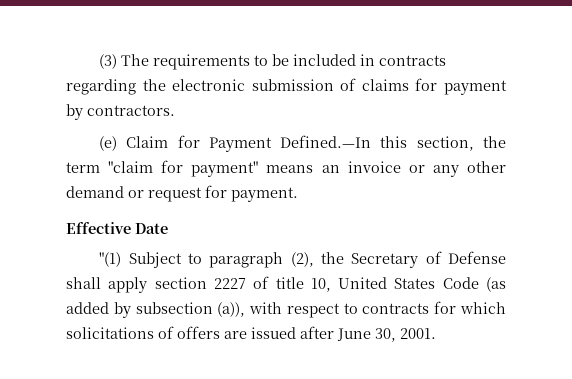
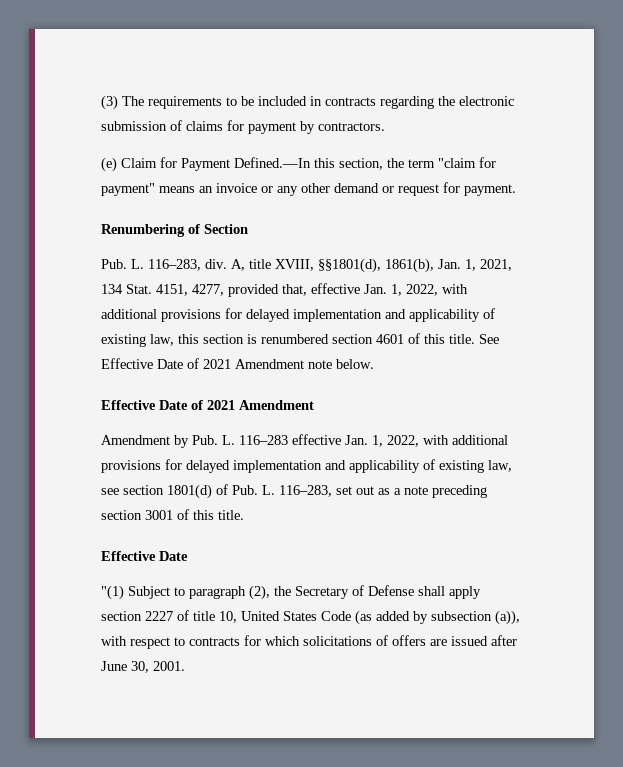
(298, 194) none -> [101,224,248,237] [101,258,512,273] [101,283,468,297] [101,308,495,322] [101,333,499,347] [101,358,374,369] [101,400,314,410] [101,434,508,448] [101,459,512,473] [101,484,487,499] [101,509,244,520] // Renumbering of Section // Pub. L. 116–283, div. A, title XVIII, §§1801(d), 1861(b), Jan. 1, 2021, 134 Stat. 4151, 4277, provided that, effective Jan. 1, 2022, with additional provisions for delayed implementation and applicability of existing law, this section is renumbered section 4601 of this title. See Effective Date of 2021 Amendment note below. // Effective Date of 2021 Amendment // Amendment by Pub. L. 116–283 effective Jan. 1, 2022, with additional provisions for delayed implementation and applicability of existing law, see section 1801(d) of Pub. L. 116–283, set out as a note preceding section 3001 of this title.

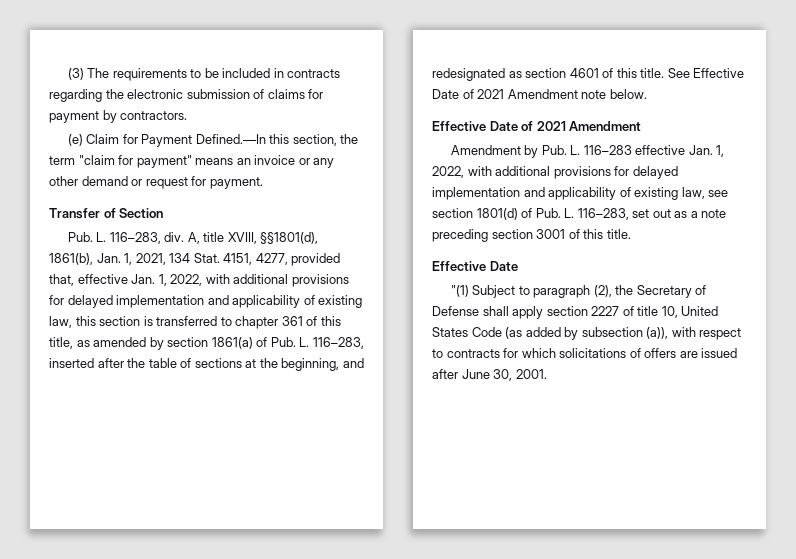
[101,224,185,237] Renumbering -> [49,208,100,219] Transfer
[261,334,329,344] renumbered -> [156,316,341,329] [49,337,364,350] [49,358,364,371] [432,68,522,81] transferred to chapter 361 of this title, as amended by section 1861(a) of Pub. L. 116–283, inserted after the table of sections at the beginning, and redesignated as

